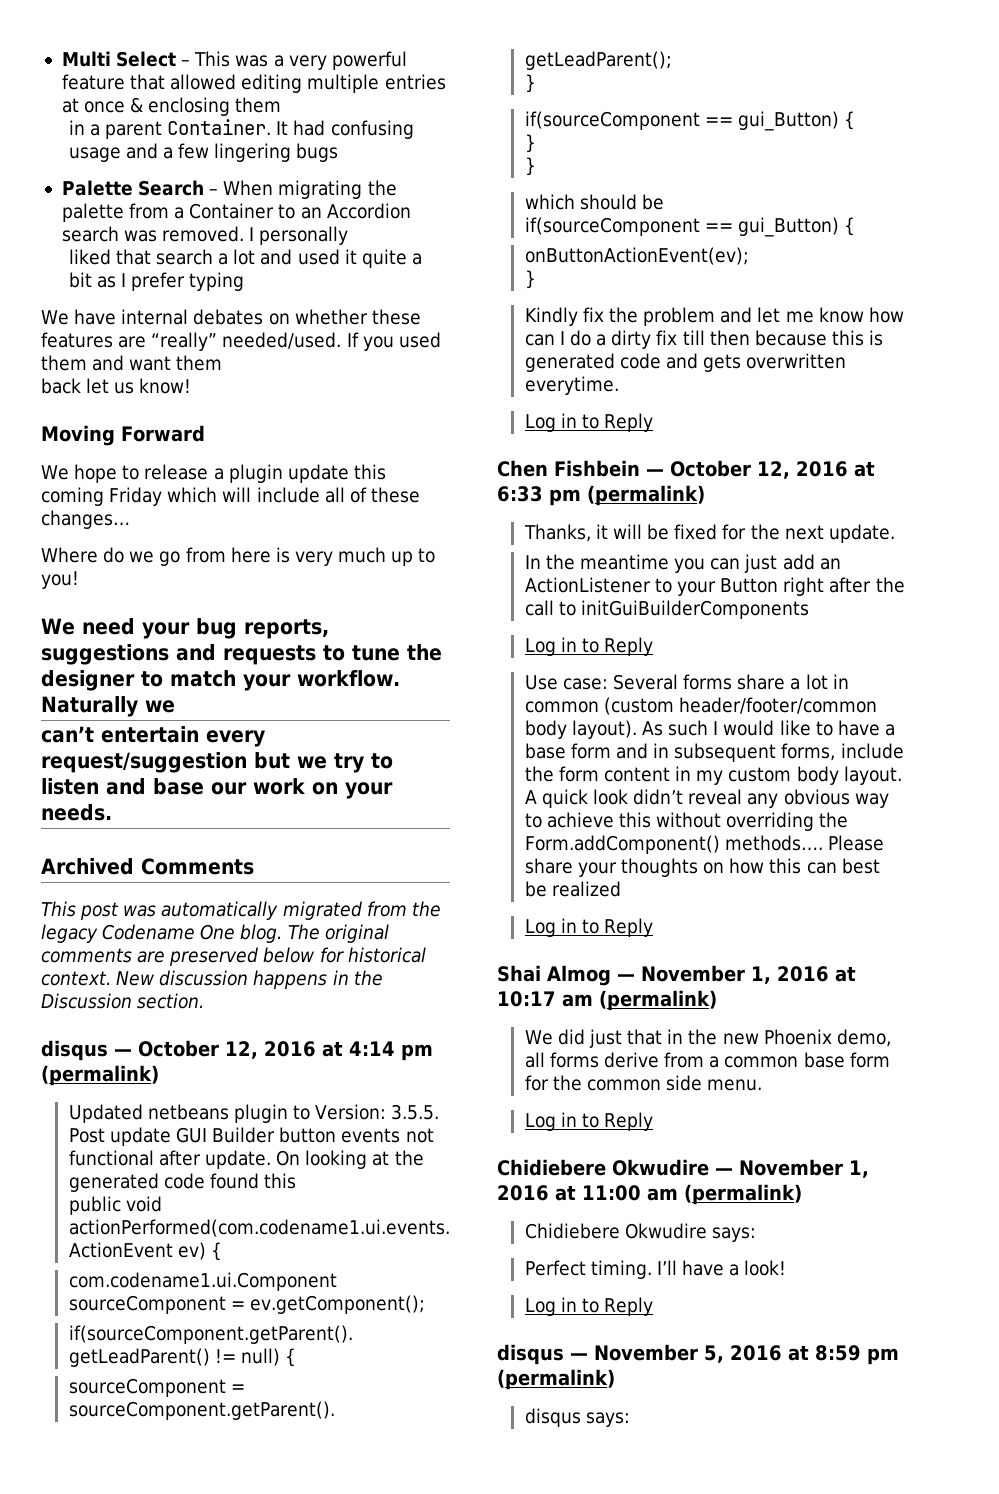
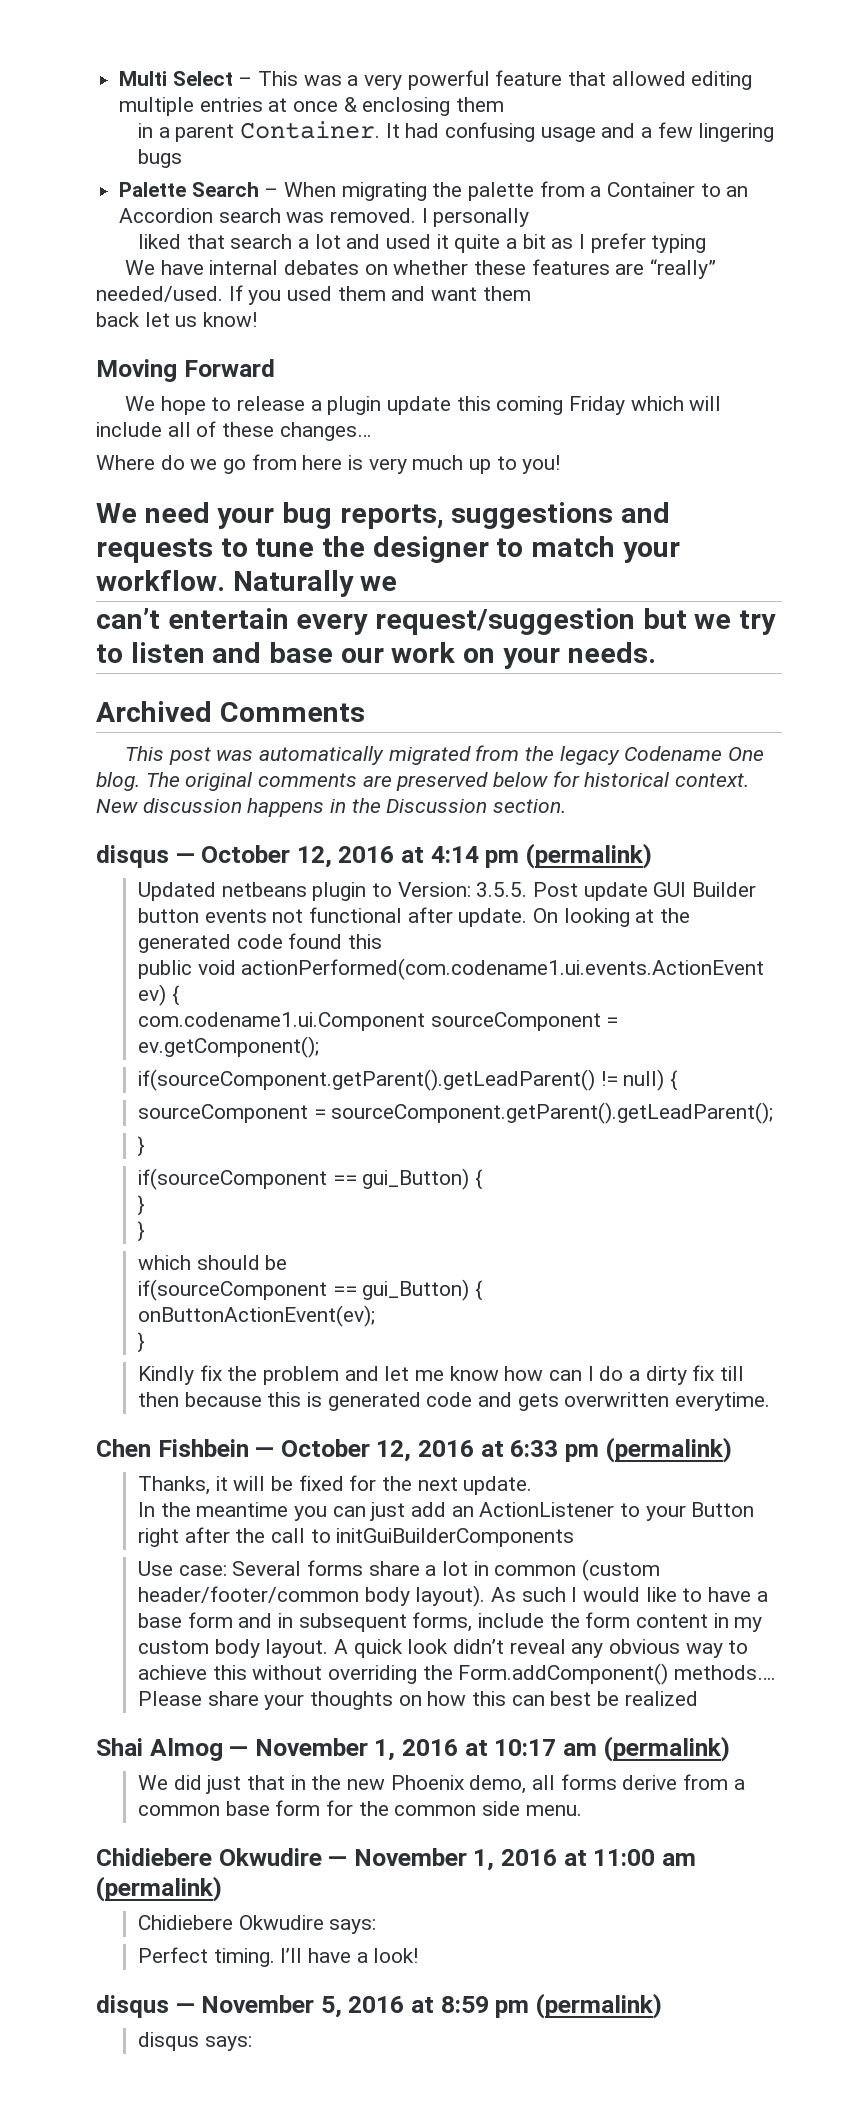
[524,413,654,432] // Log in to Reply -> (770, 1401) none
[524,637,654,656] // Log in to Reply -> (575, 1537) none
[524,918,654,937] // Log in to Reply -> (698, 1698) none
[524,1112,654,1131] // Log in to Reply -> (582, 1810) none
[524,1297,654,1316] // Log in to Reply -> (419, 1955) none

